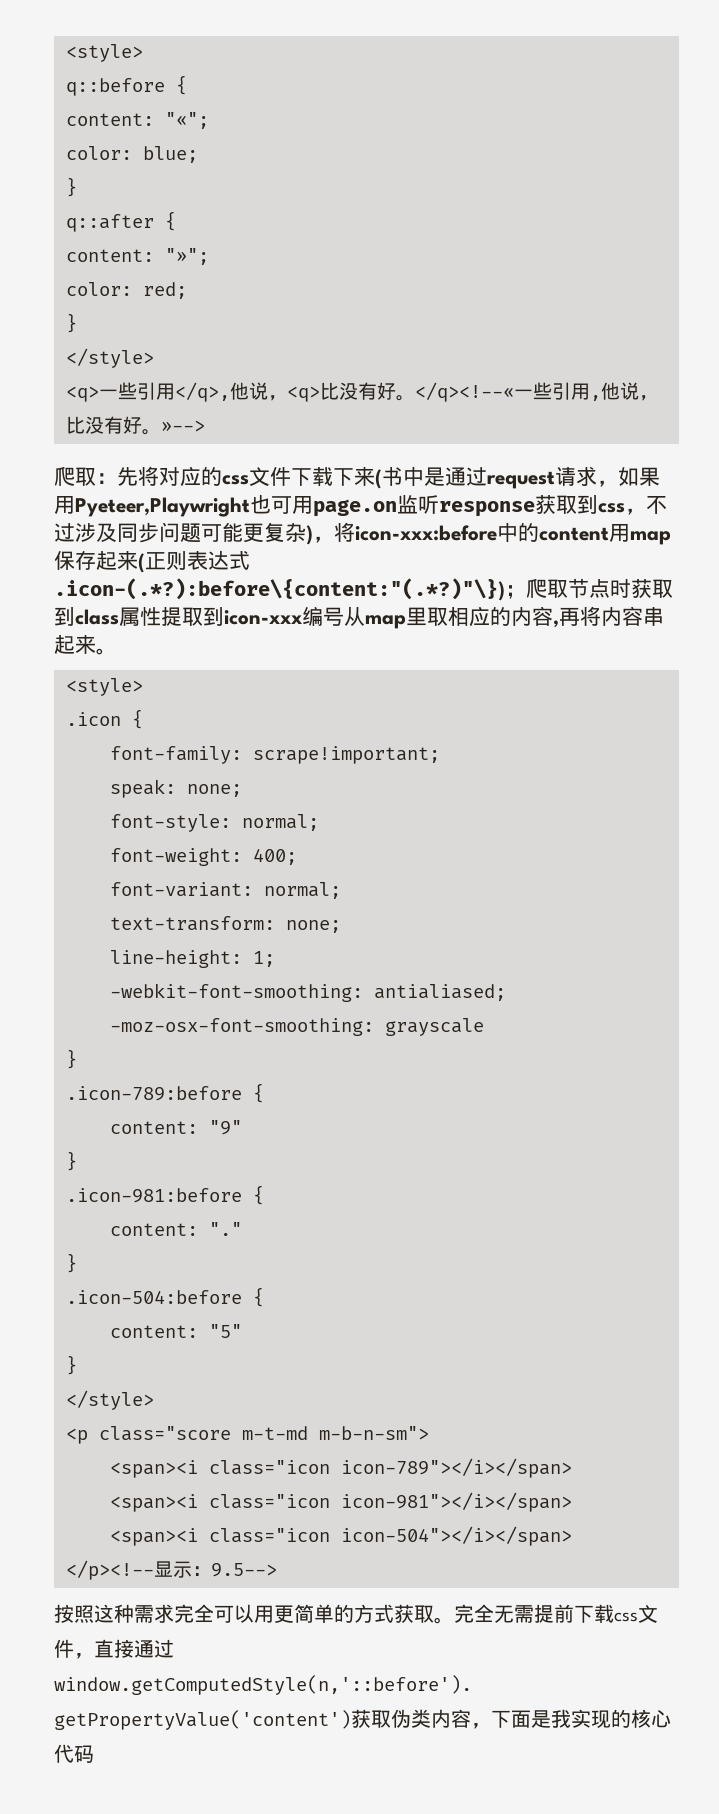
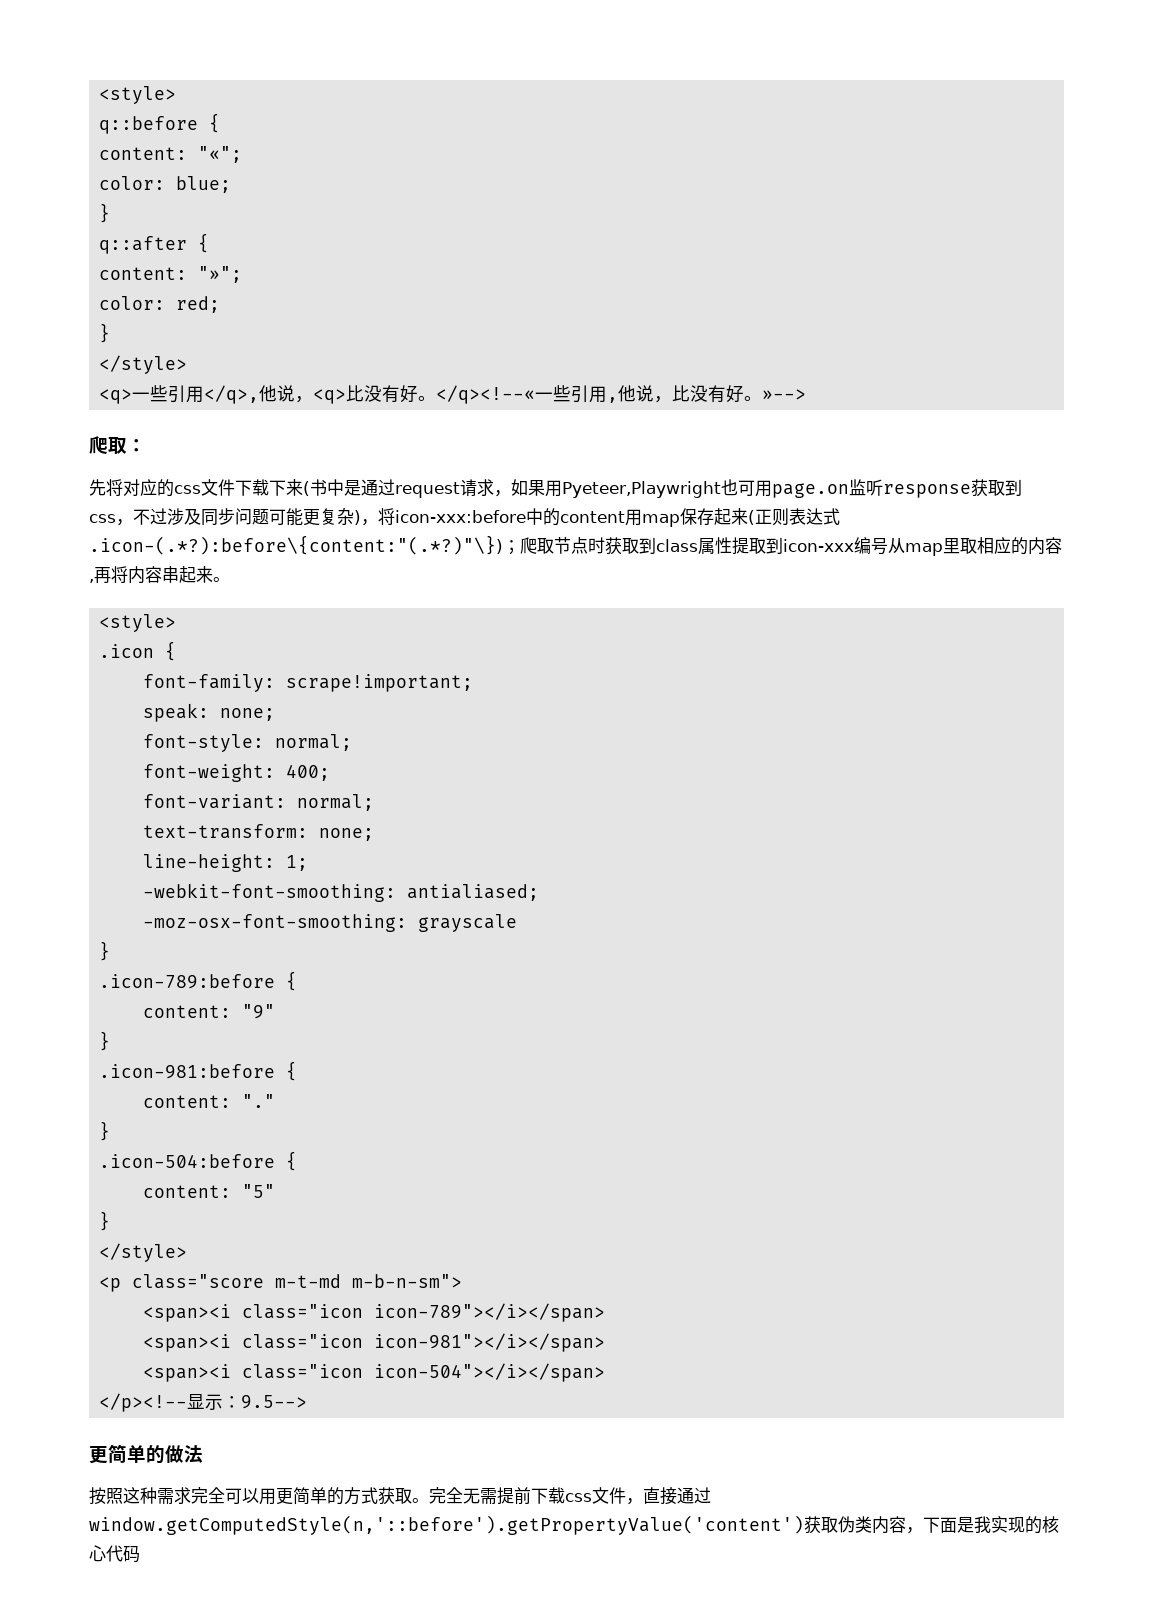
(117, 478) none -> (146, 445) //
(277, 1570) none -> [89,1444,203,1464] // 更简单的做法

